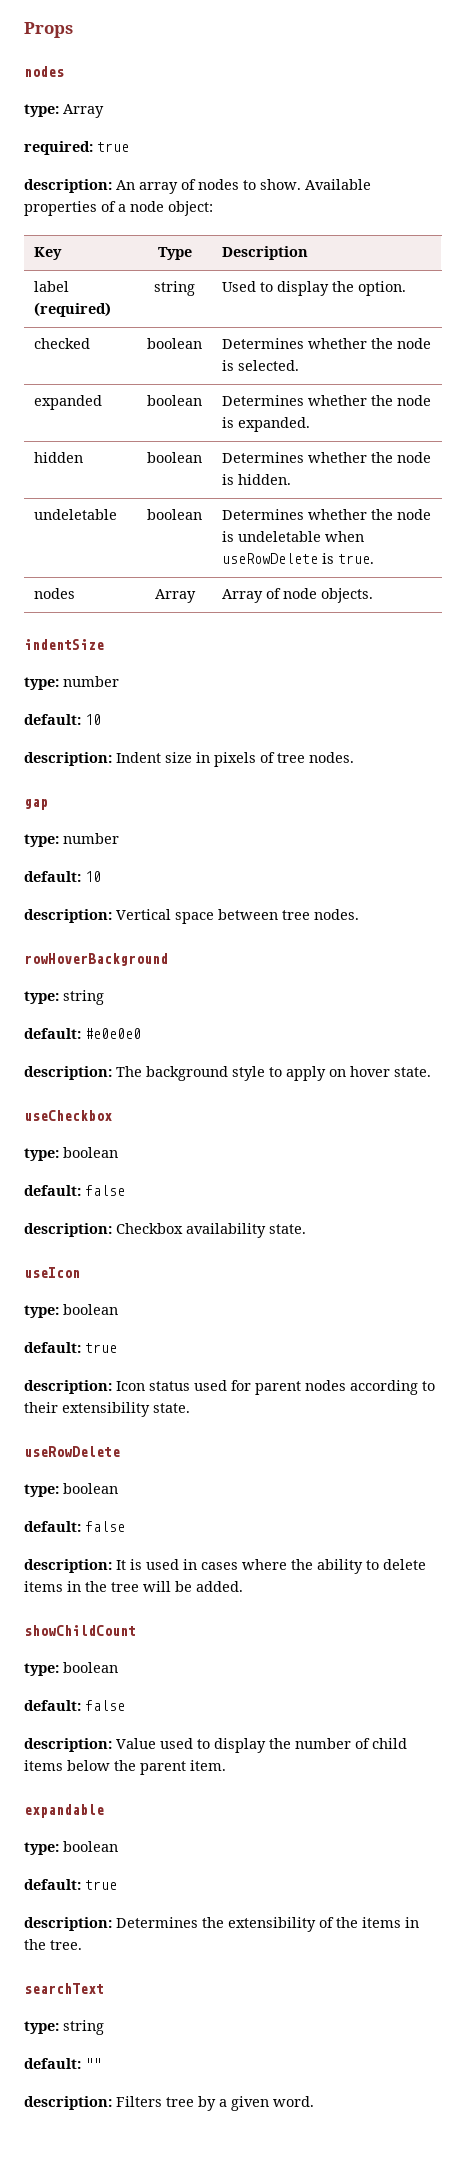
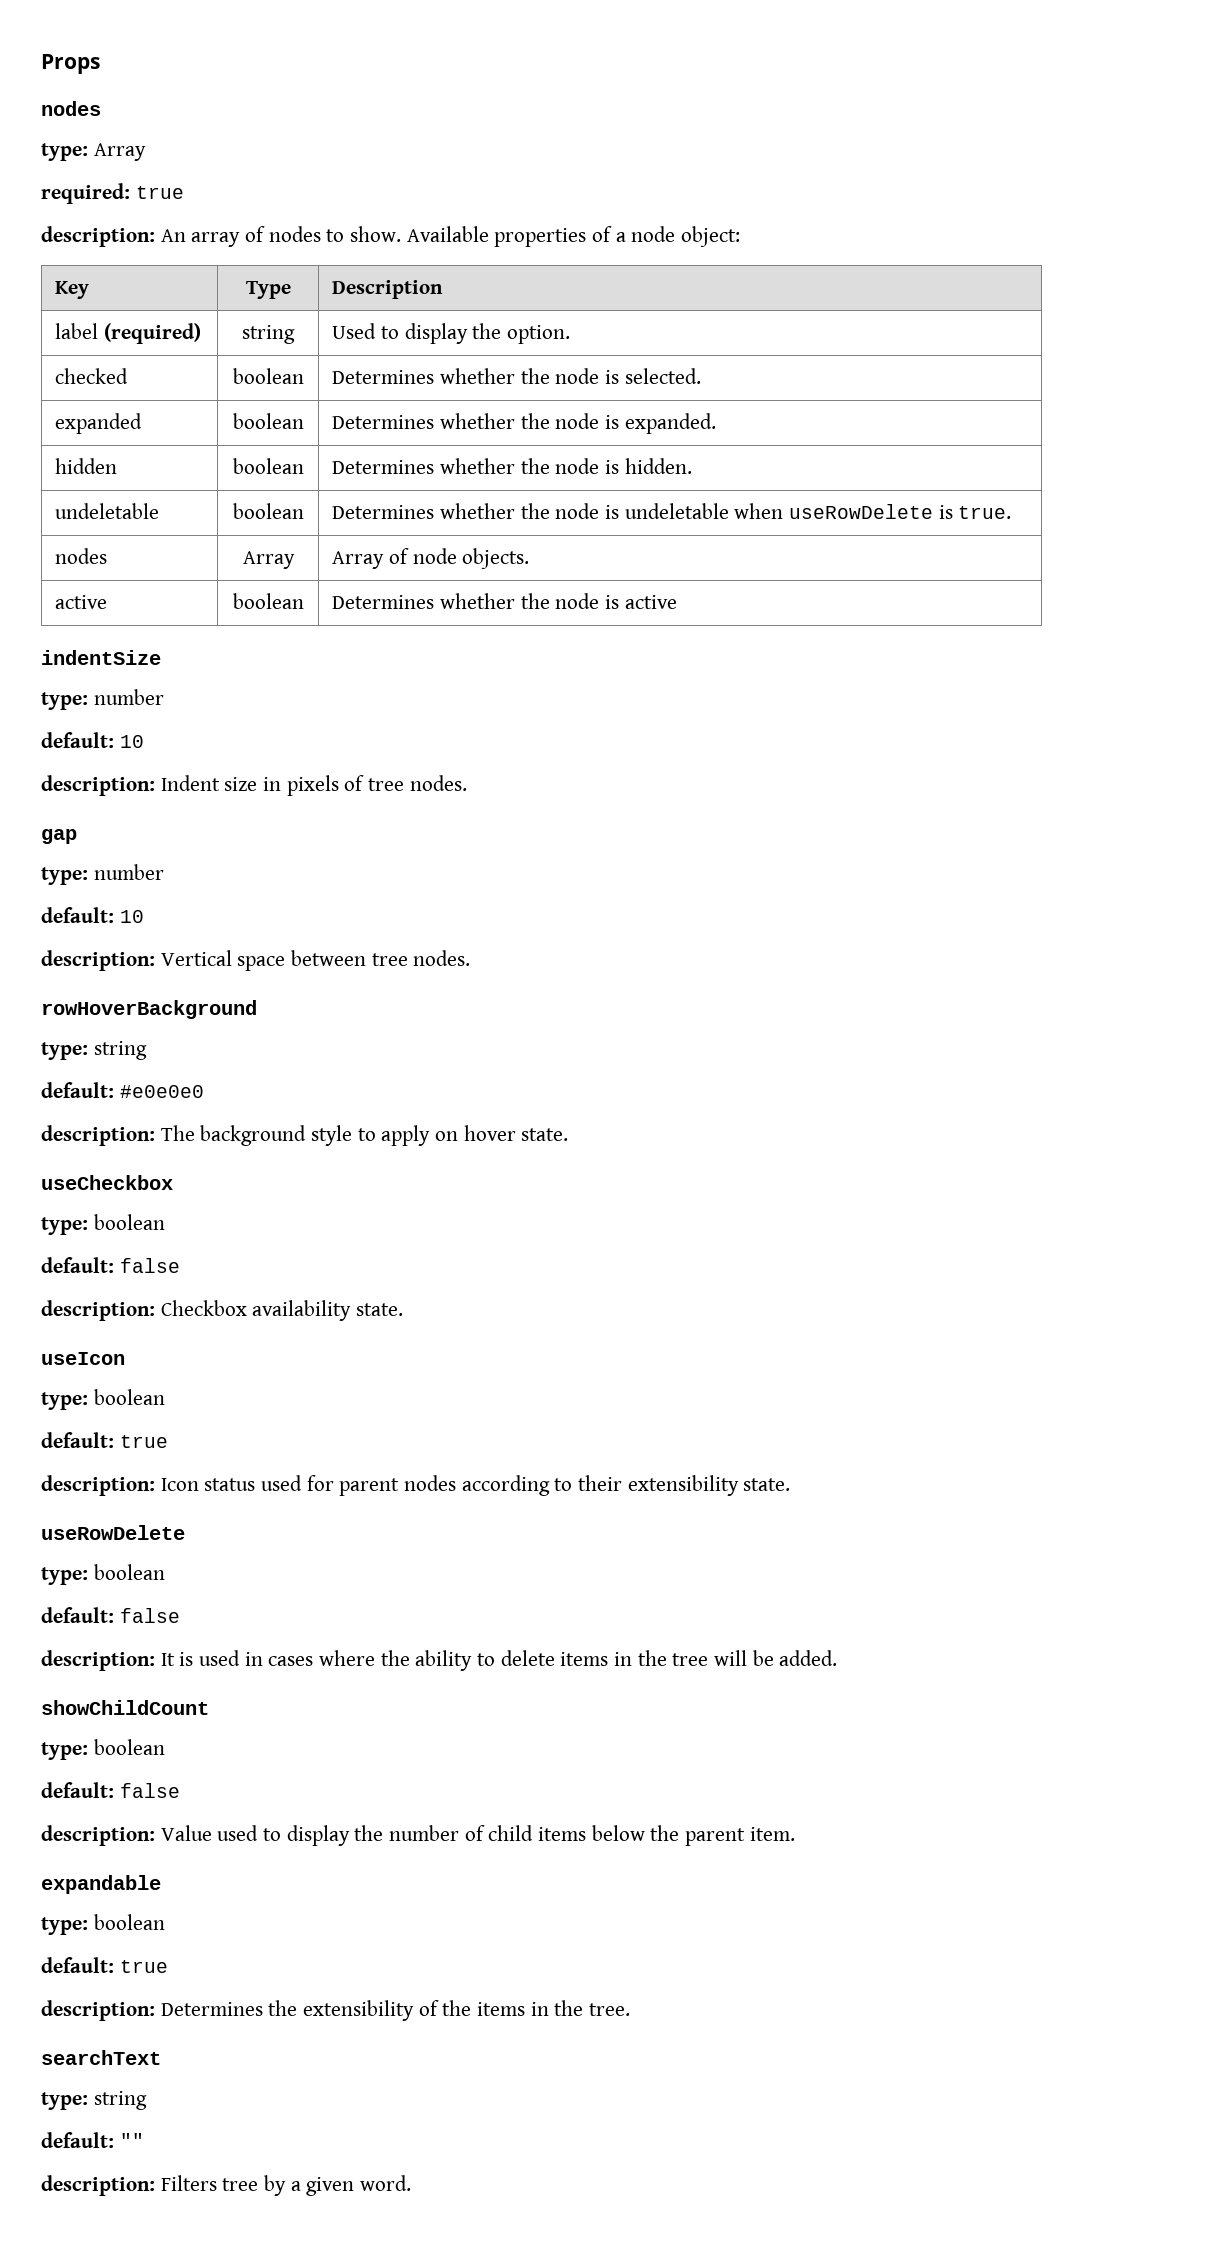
(373, 595) none -> [55,595,108,609] [232,593,304,609] [332,593,677,609] // active | boolean | Determines whether the node is active

